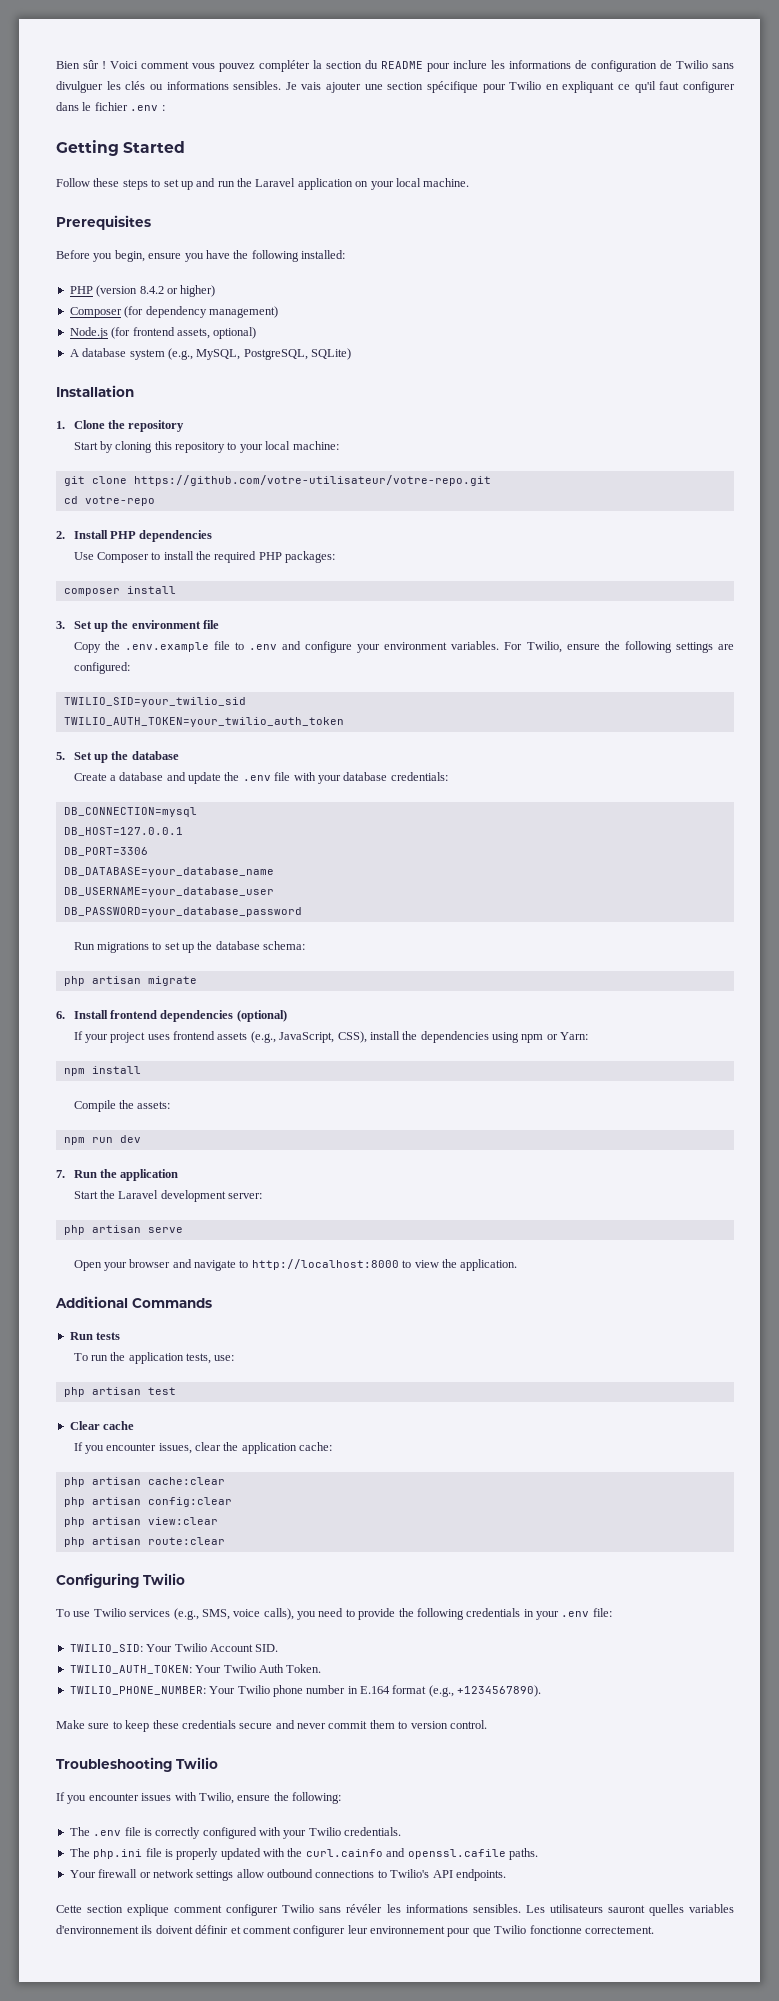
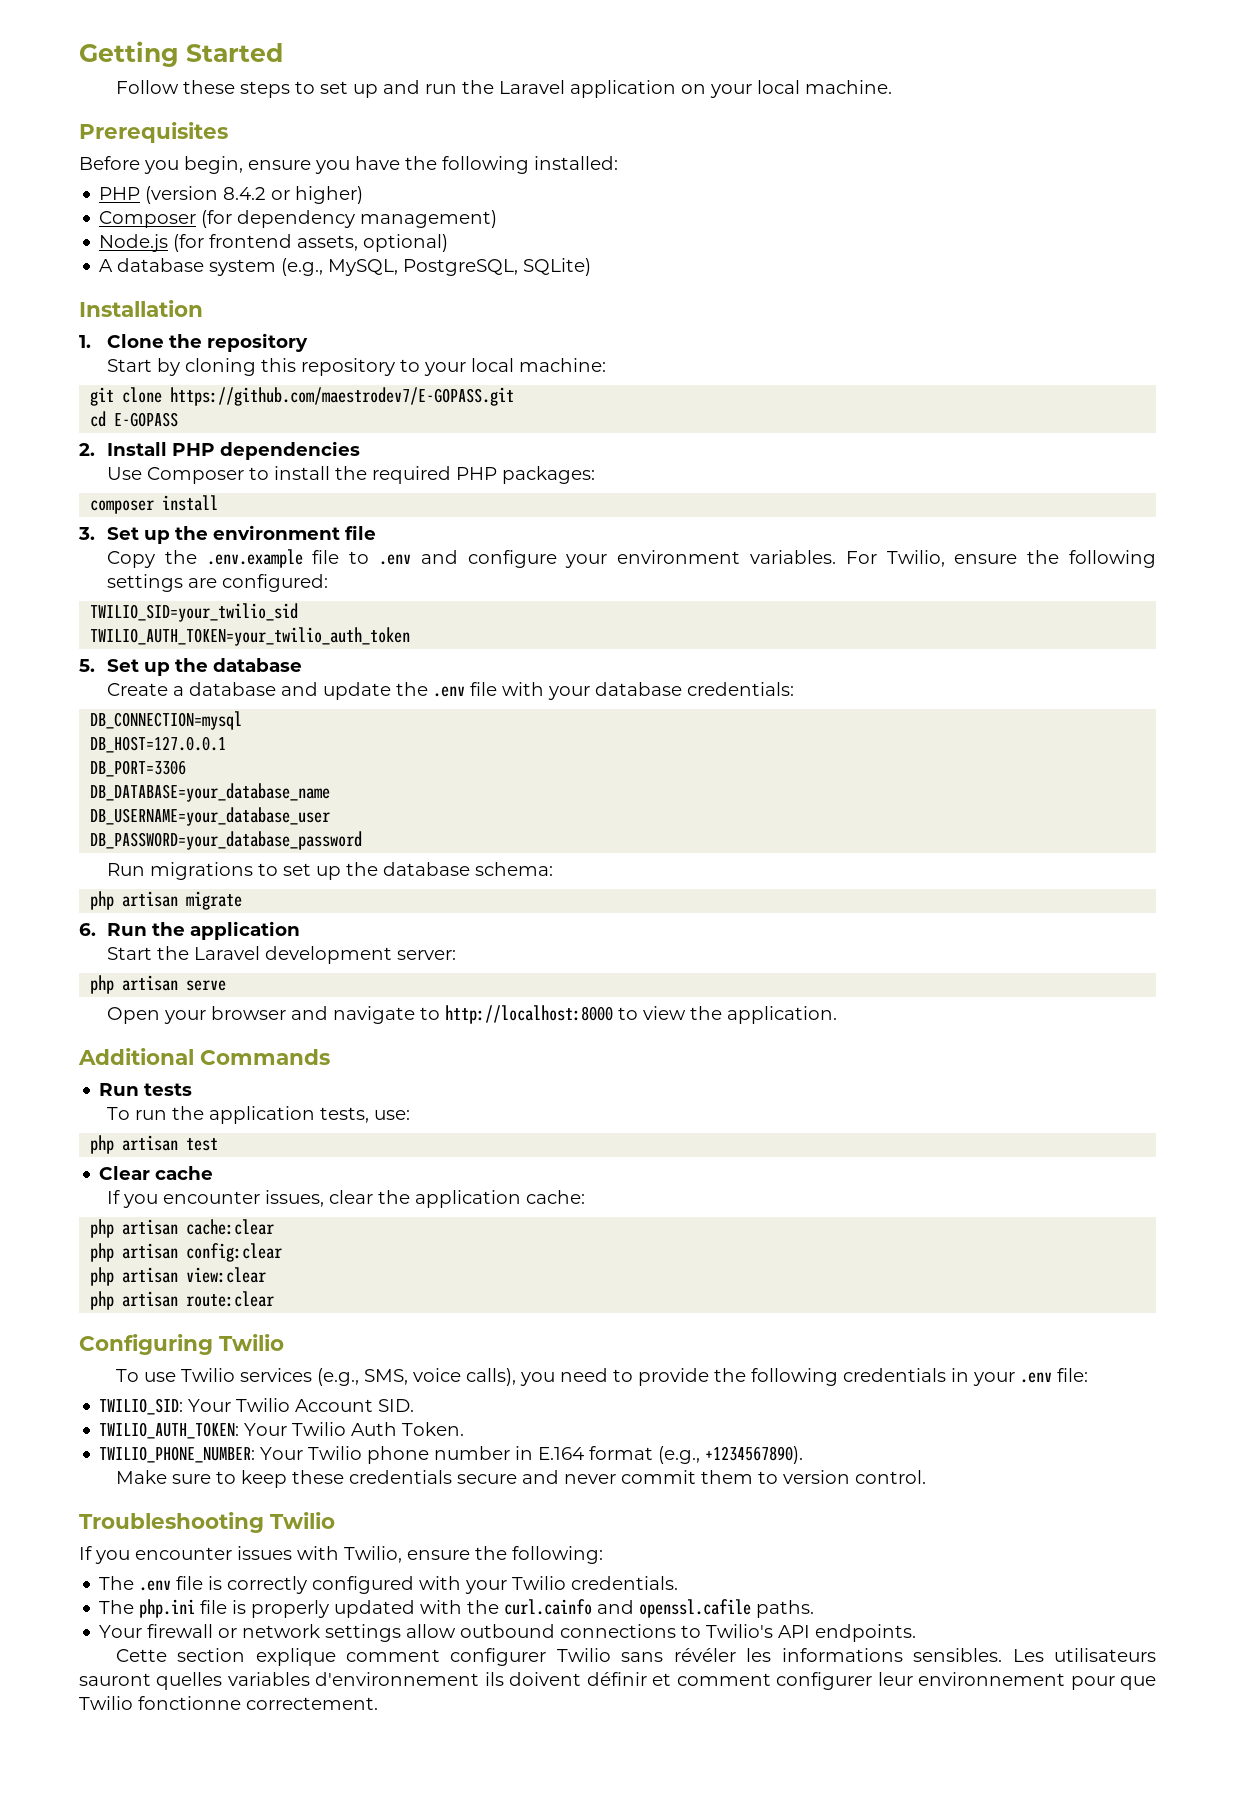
[56,60,734,72] [56,81,736,93] [56,102,165,111] Bien sûr ! Voici comment vous pouvez compléter la section du README pour inclure les informations de configuration de Twilio sans divulguer les clés ou informations sensibles. Je vais ajouter une section spécifique pour Twilio en expliquant ce qu'il faut configurer dans le fichier .env : // -> (79, 54) none
[133,475,491,486] https://github.com/votre-utilisateur/votre-repo.git -> [170,387,515,406] https://github.com/maestrodev7/E-GOPASS.git
[84,496,155,506] votre-repo -> [114,412,179,427] E-GOPASS
[73,1010,287,1022] [73,1031,589,1043] [63,1066,141,1076] [73,1100,171,1112] [63,1135,141,1145] [56,1170,65,1178] Install frontend dependencies (optional) // If your project uses frontend assets (e.g., JavaScript, CSS), install the dependencies using npm or Yarn: // npm install // Compile the assets: // npm run dev // 7. -> (96, 929) none

